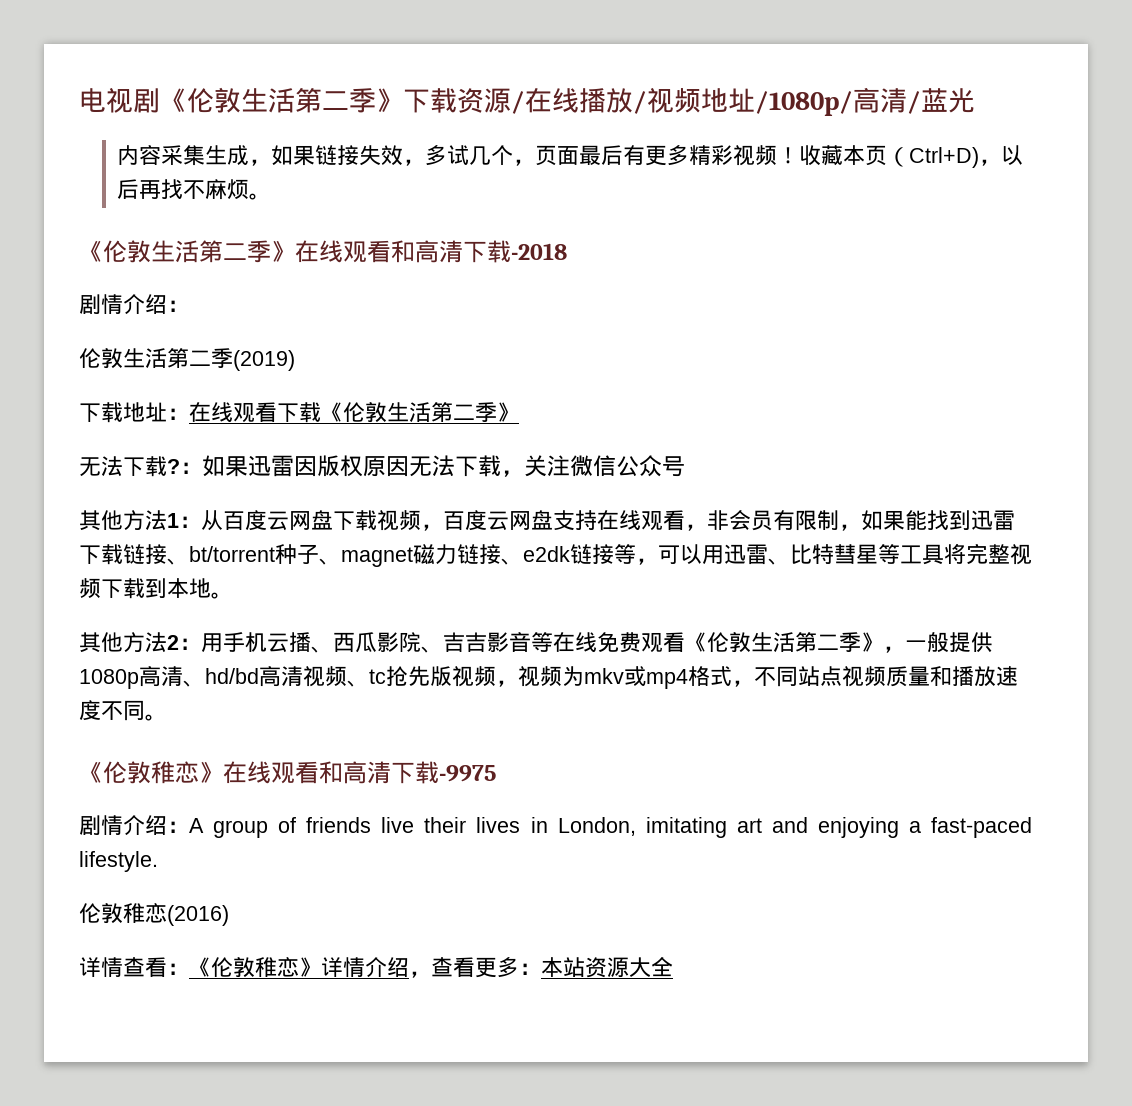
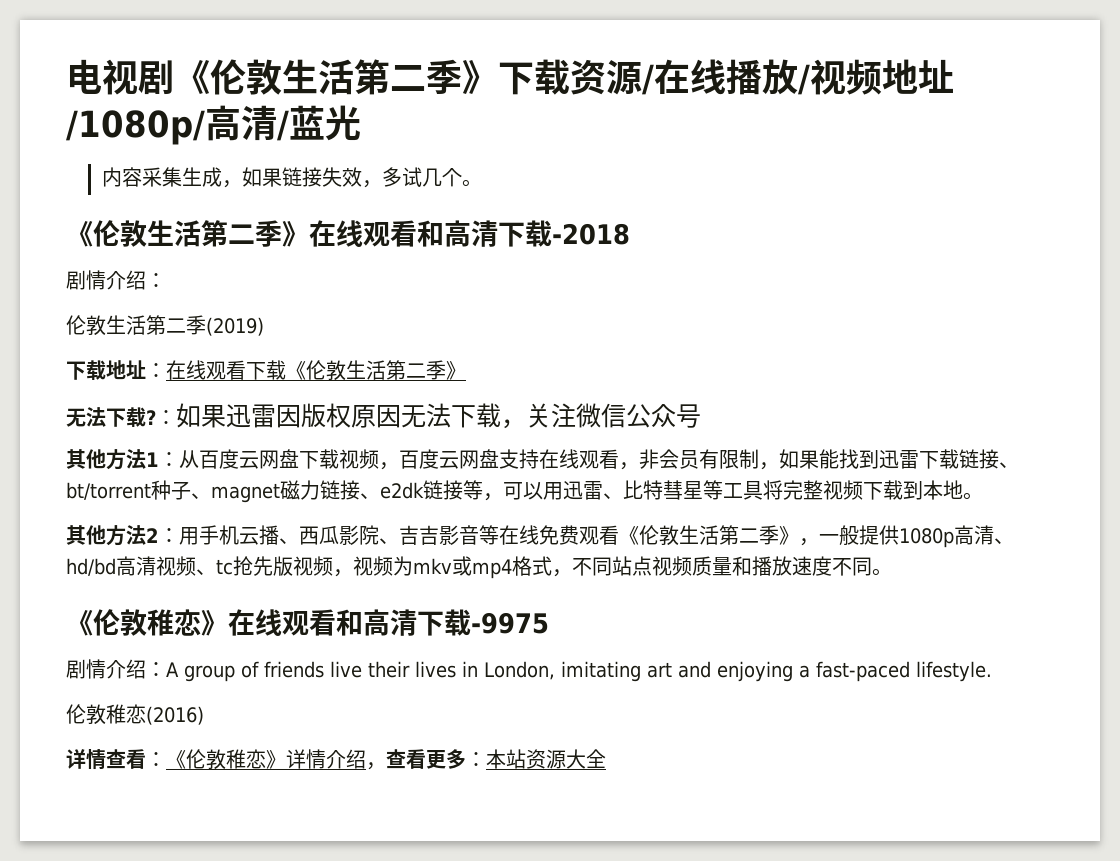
[513,145,1024,168] [117,179,250,200] ，页面最后有更多精彩视频！收藏本页（Ctrl+D)，以后再找不麻烦 -> (462, 177) none

